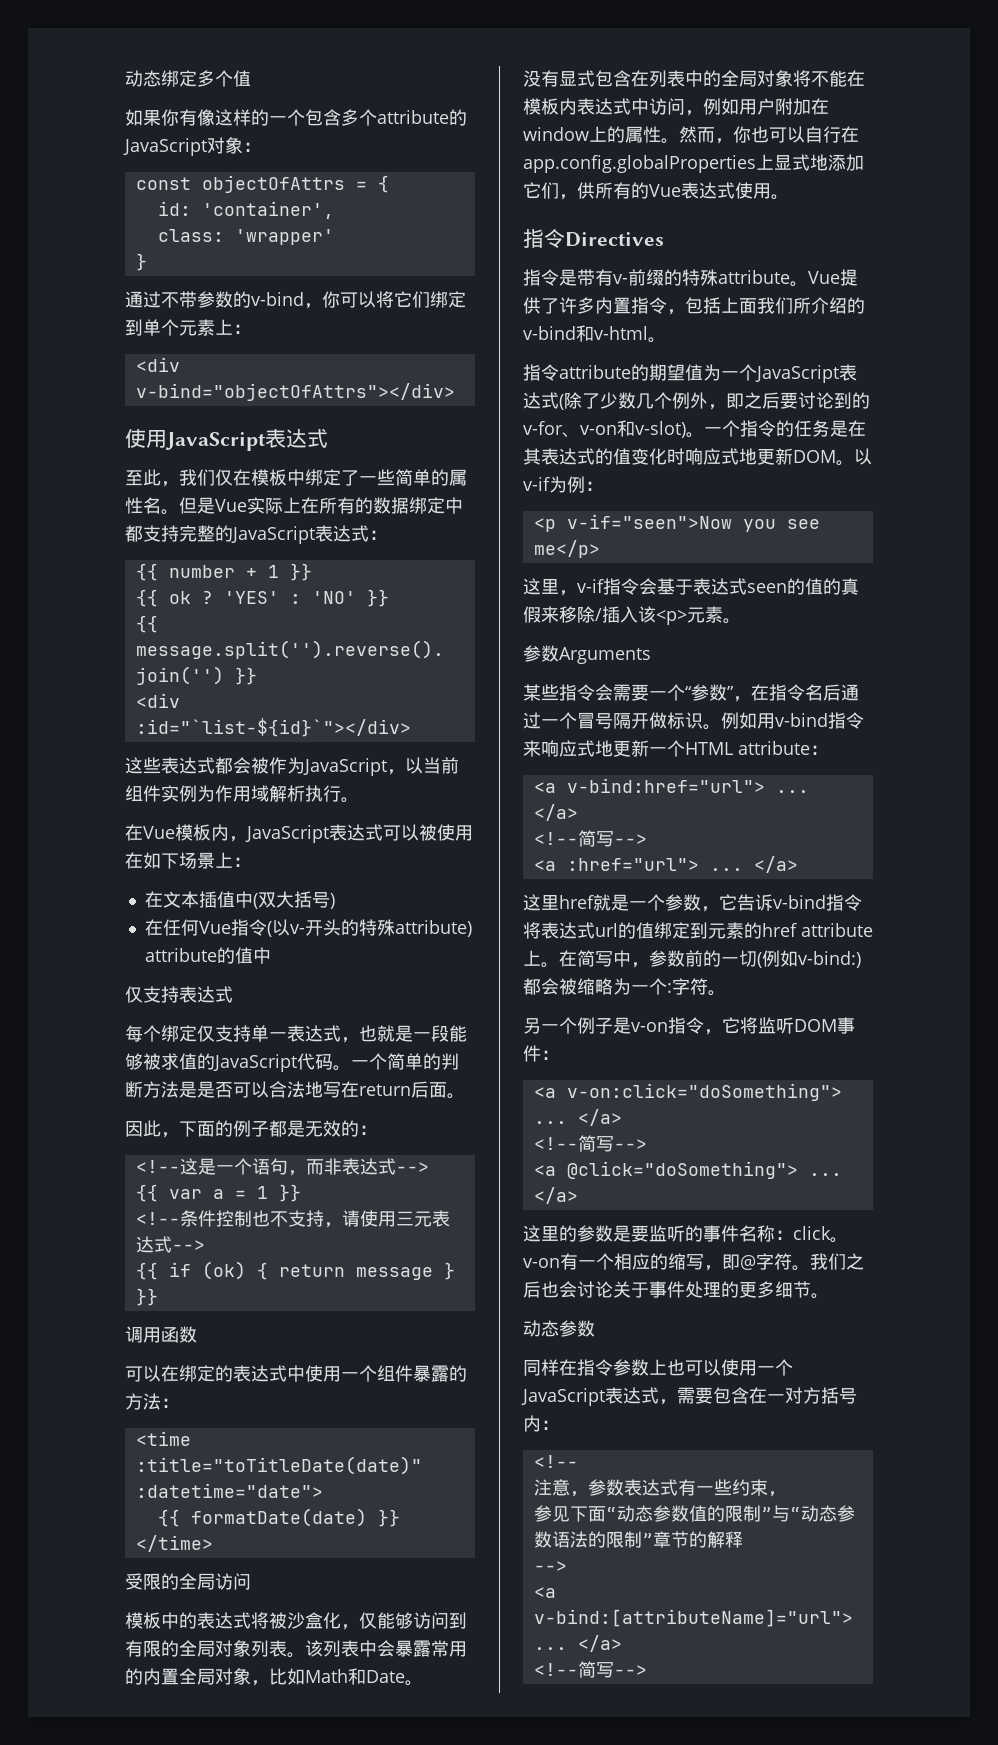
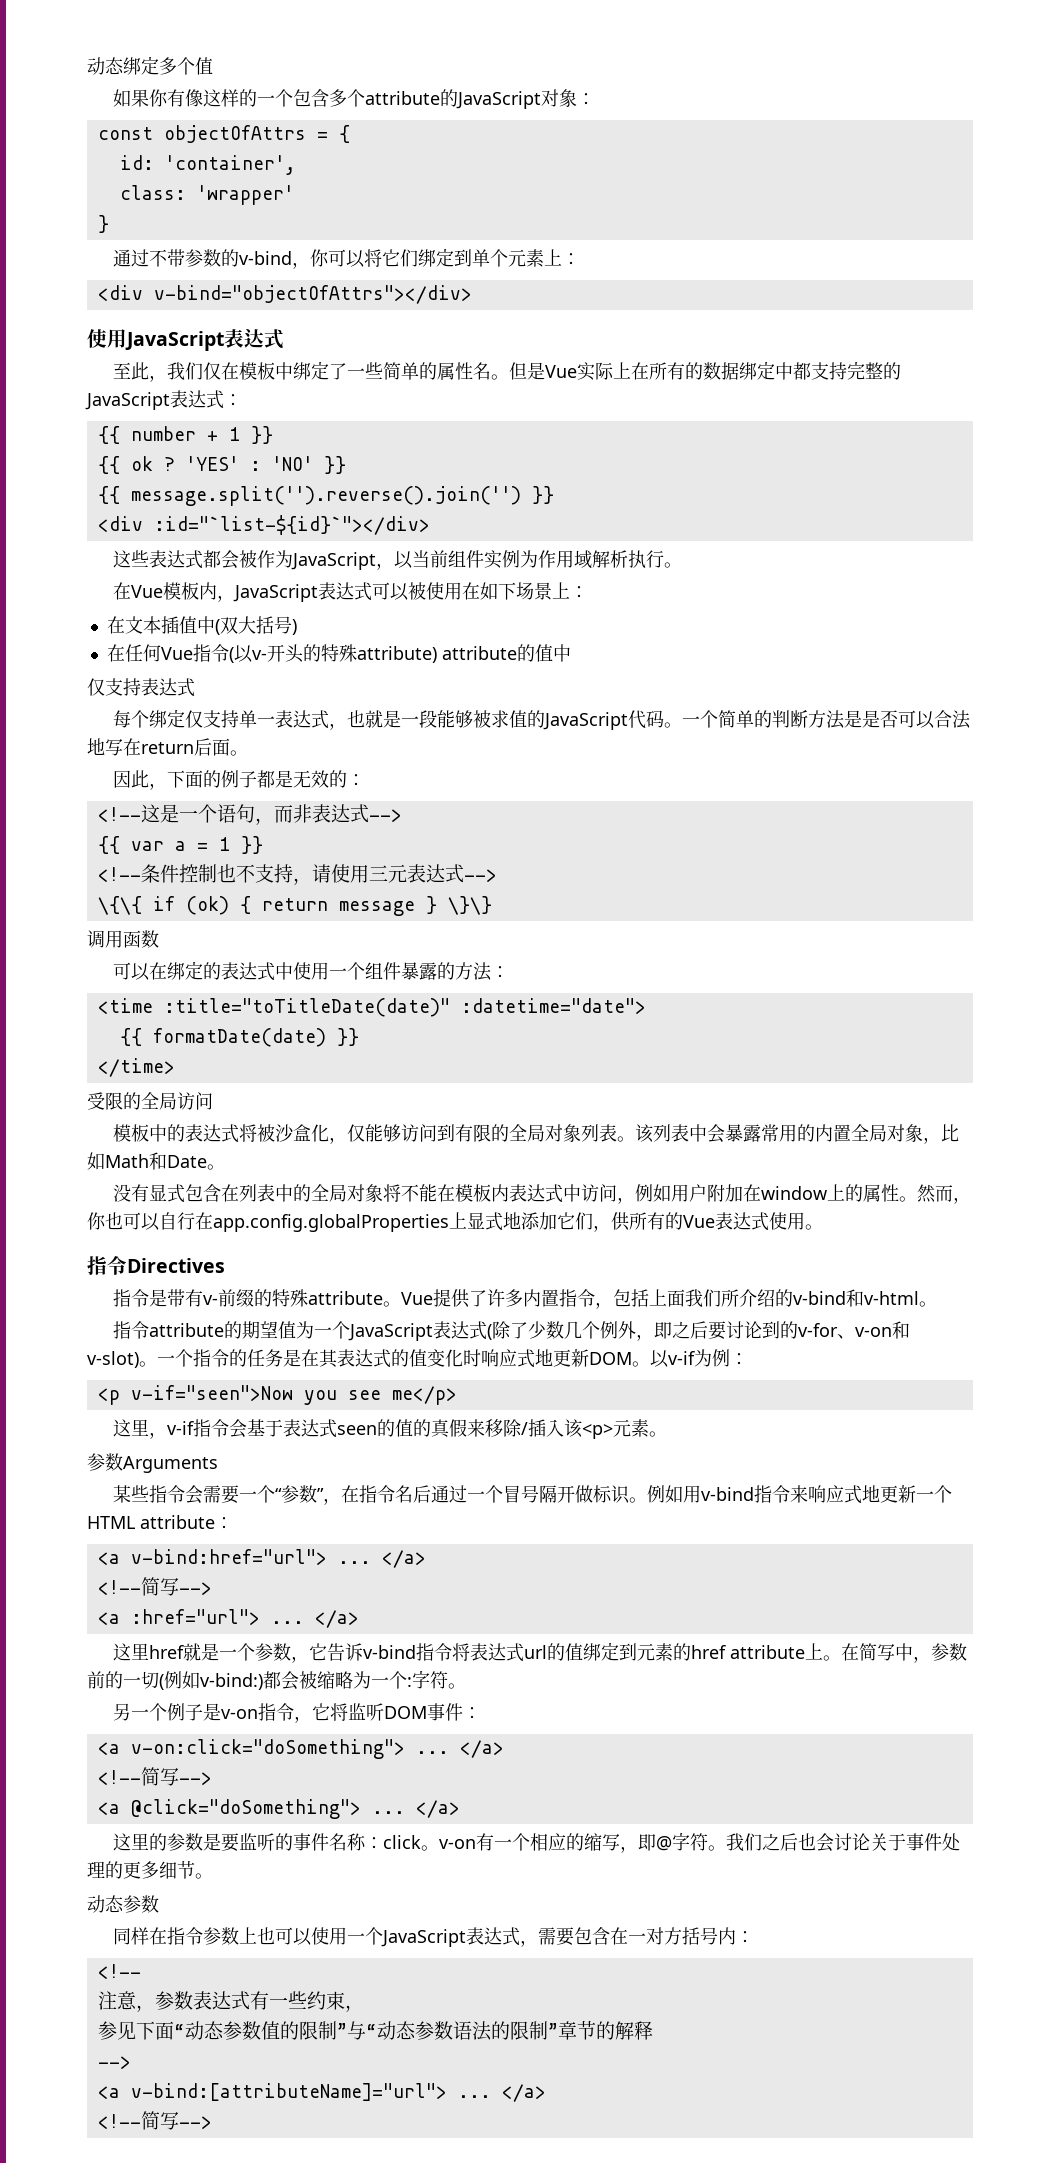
[135,1262,158,1280] {{ -> [97,896,142,915] \{\{
[135,1288,158,1306] }} -> [447,896,492,915] \}\}

